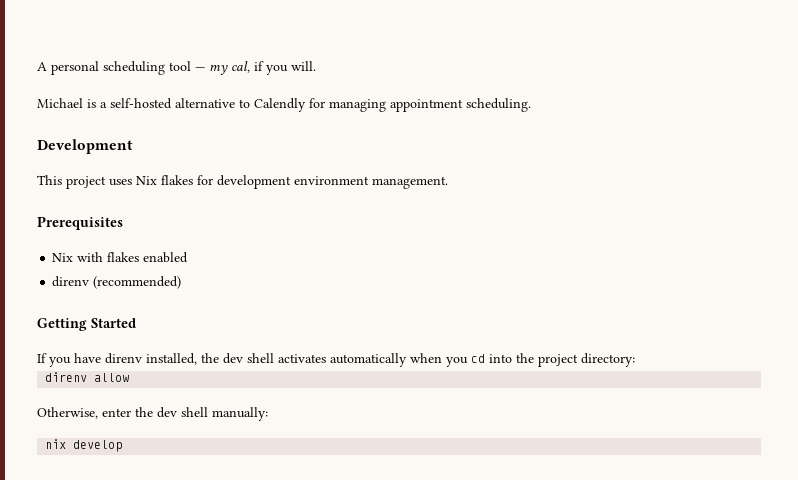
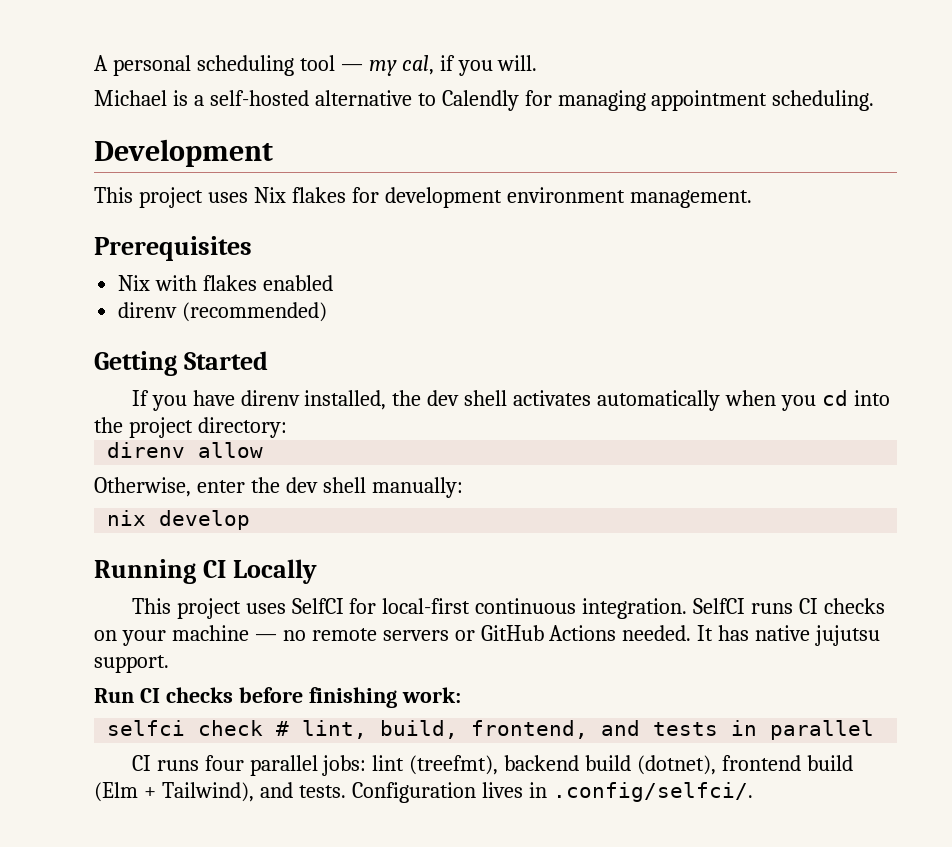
(123, 446) none -> [94,559,317,584] [131,598,886,619] [94,625,881,646] [94,655,169,673] [94,687,461,708] [107,720,875,740] [131,755,854,776] [94,782,753,803] // Running CI Locally // This project uses SelfCI for local-first continuous integration. SelfCI runs CI checks on your machine — no remote servers or GitHub Actions needed. It has native jujutsu support. // Run CI checks before finishing work: // selfci check # lint, build, frontend, and tests in parallel // CI runs four parallel jobs: lint (treefmt), backend build (dotnet), frontend build (Elm + Tailwind), and tests. Configuration lives in .config/selfci/.

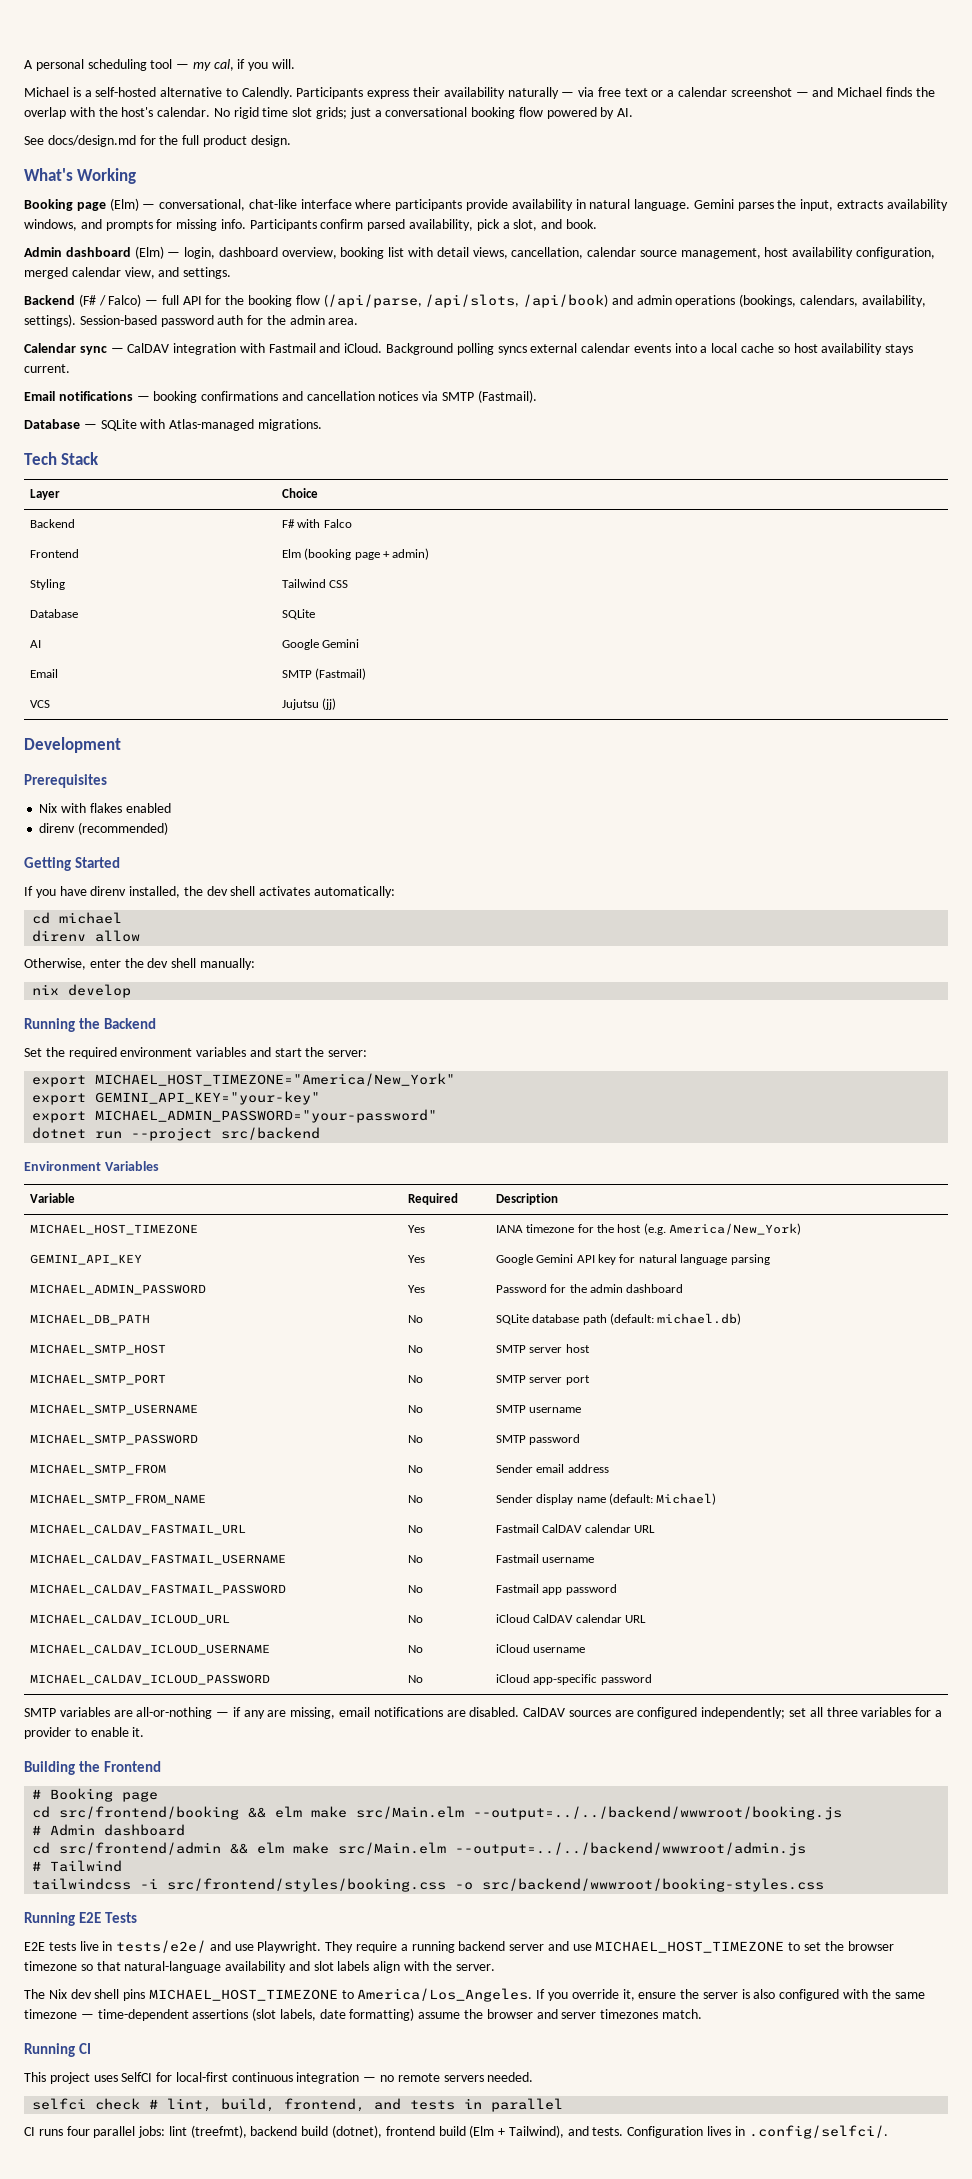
[441,90,875,111] [94,139,273,167] [94,187,752,208] Calendly for managing appointment scheduling. // Development // This project uses Nix flakes for development environment management. -> [241,87,935,99] [24,107,634,119] [24,135,291,147] [24,168,137,184] [24,198,948,211] [24,219,597,231] [24,246,936,259] [24,267,232,279] [24,294,926,308] [24,314,359,327] [24,343,914,355] [24,364,70,373] [24,390,537,403] [24,419,322,431] [24,452,100,465] [29,489,60,500] [281,488,318,498] [29,519,75,528] [281,519,352,528] [29,549,79,558] [281,548,430,560] [29,579,65,590] [281,579,349,588] [29,609,78,618] [281,609,315,620] [29,640,41,648] [281,639,360,650] [29,669,58,678] [281,668,367,680] [29,700,50,708] [281,698,337,710] [24,737,121,753] Calendly. Participants express their availability naturally — via free text or a calendar screenshot — and Michael finds the overlap with the host's calendar. No rigid time slot grids; just a conversational booking flow powered by AI. // See docs/design.md for the full product design. // What's Working // Booking page (Elm) — conversational, chat-like interface where participants provide availability in natural language. Gemini parses the input, extracts availability windows, and prompts for missing info. Participants confirm parsed availability, pick a slot, and book. // Admin dashboard (Elm) — login, dashboard overview, booking list with detail views, cancellation, calendar source management, host availability configuration, merged calendar view, and settings. // Backend (F# / Falco) — full API for the booking flow (/api/parse, /api/slots, /api/book) and admin operations (bookings, calendars, availability, settings). Session-based password auth for the admin area. // Calendar sync — CalDAV integration with Fastmail and iCloud. Background polling syncs external calendar events into a local cache so host availability stays current. // Email notifications — booking confirmations and cancellation notices via SMTP (Fastmail). // Database — SQLite with Atlas-managed migrations. // Tech Stack // Layer | Choice // Backend | F# with Falco // Frontend | Elm (booking page + admin) // Styling | Tailwind CSS // Database | SQLite // AI | Google Gemini // Email | SMTP (Fastmail) // VCS | Jujutsu (jj) // Development
[597,390,890,411] [94,417,287,438] automatically when you cd into the project directory: -> [314,886,396,898] [32,912,123,924] automatically: // cd michael
(251, 520) none -> [24,1018,157,1032] [24,1047,368,1059] [32,1073,456,1087] [32,1091,321,1105] [32,1109,438,1123] [32,1127,321,1141] [24,1161,159,1171] [29,1193,75,1203] [407,1193,458,1205] [495,1193,558,1205] [29,1224,198,1235] [407,1225,425,1233] [495,1223,802,1235] [29,1254,142,1265] [407,1255,425,1263] [495,1254,770,1265] [29,1284,206,1295] [407,1285,425,1293] [495,1284,684,1293] [29,1314,150,1325] [407,1315,423,1323] [495,1313,742,1325] [29,1344,166,1355] [407,1345,423,1353] [495,1344,590,1353] [29,1374,166,1385] [407,1375,423,1383] [495,1375,590,1385] [29,1404,198,1415] [407,1405,423,1413] [495,1405,582,1413] [29,1434,198,1445] [407,1435,423,1443] [495,1434,581,1445] [29,1464,166,1475] [407,1465,423,1473] [495,1464,609,1473] [29,1494,206,1505] [407,1495,423,1503] [495,1493,717,1505] [29,1524,246,1535] [407,1525,423,1533] [495,1524,656,1533] [29,1554,286,1565] [407,1555,423,1563] [495,1554,595,1563] [29,1584,286,1595] [407,1585,423,1593] [495,1584,617,1595] [29,1614,230,1625] [407,1615,423,1623] [495,1614,647,1623] [29,1644,270,1655] [407,1645,423,1653] [495,1644,586,1653] [29,1674,270,1685] [407,1675,423,1683] [495,1674,652,1685] [24,1707,942,1719] [24,1727,145,1739] [24,1761,162,1775] [32,1788,159,1802] [32,1806,843,1820] [32,1824,186,1836] [32,1842,807,1856] [32,1860,123,1872] [32,1878,825,1892] [24,1912,138,1926] [24,1940,894,1953] [24,1961,495,1973] [24,1988,925,2002] [24,2008,702,2021] // Running the Backend // Set the required environment variables and start the server: // export MICHAEL_HOST_TIMEZONE="America/New_York" // export GEMINI_API_KEY="your-key" // export MICHAEL_ADMIN_PASSWORD="your-password" // dotnet run --project src/backend // Environment Variables // Variable | Required | Description // MICHAEL_HOST_TIMEZONE | Yes | IANA timezone for the host (e.g. America/New_York) // GEMINI_API_KEY | Yes | Google Gemini API key for natural language parsing // MICHAEL_ADMIN_PASSWORD | Yes | Password for the admin dashboard // MICHAEL_DB_PATH | No | SQLite database path (default: michael.db) // MICHAEL_SMTP_HOST | No | SMTP server host // MICHAEL_SMTP_PORT | No | SMTP server port // MICHAEL_SMTP_USERNAME | No | SMTP username // MICHAEL_SMTP_PASSWORD | No | SMTP password // MICHAEL_SMTP_FROM | No | Sender email address // MICHAEL_SMTP_FROM_NAME | No | Sender display name (default: Michael) // MICHAEL_CALDAV_FASTMAIL_URL | No | Fastmail CalDAV calendar URL // MICHAEL_CALDAV_FASTMAIL_USERNAME | No | Fastmail username // MICHAEL_CALDAV_FASTMAIL_PASSWORD | No | Fastmail app password // MICHAEL_CALDAV_ICLOUD_URL | No | iCloud CalDAV calendar URL // MICHAEL_CALDAV_ICLOUD_USERNAME | No | iCloud username // MICHAEL_CALDAV_ICLOUD_PASSWORD | No | iCloud app-specific password // SMTP variables are all-or-nothing — if any are missing, email notifications are disabled. CalDAV sources are configured independently; set all three variables for a provider to enable it. // Building the Frontend // # Booking page // cd src/frontend/booking && elm make src/Main.elm --output=../../backend/wwwroot/booking.js // # Admin dashboard // cd src/frontend/admin && elm make src/Main.elm --output=../../backend/wwwroot/admin.js // # Tailwind // tailwindcss -i src/frontend/styles/booking.css -o src/backend/wwwroot/booking-styles.css // Running E2E Tests // E2E tests live in tests/e2e/ and use Playwright. They require a running backend server and use MICHAEL_HOST_TIMEZONE to set the browser timezone so that natural-language availability and slot labels align with the server. // The Nix dev shell pins MICHAEL_HOST_TIMEZONE to America/Los_Angeles. If you override it, ensure the server is also configured with the same timezone — time-dependent assertions (slot labels, date formatting) assume the browser and server timezones match.
[232,559,317,584] Locally -> (92, 2048) none
[582,598,886,619] [94,625,881,646] [94,655,169,673] [94,687,461,708] integration. SelfCI runs CI checks on your machine — no remote servers or GitHub Actions needed. It has native jujutsu support. // Run CI checks before finishing work: -> [296,2072,534,2084] integration — no remote servers needed.

